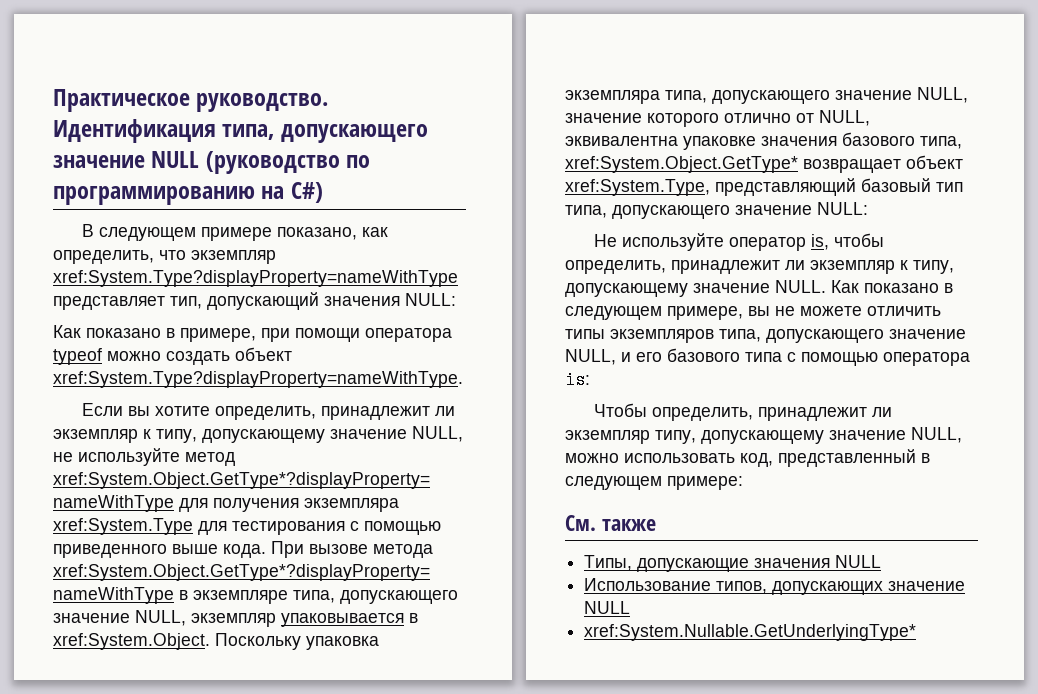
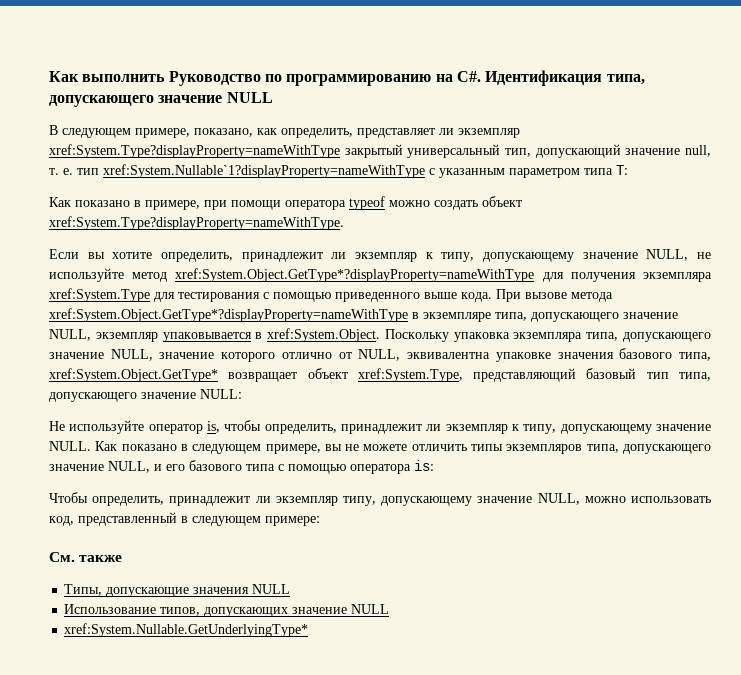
[53,89,329,112] Практическое руководство. -> [49,71,481,86] Как выполнить Руководство по программированию на C#.
[205,151,371,174] [53,182,323,205] (руководство по программированию на C#) -> (273, 97) none
[201,227,273,241] примере -> [135,128,190,138] примере,
[159,250,276,264] [53,270,458,287] [53,292,456,310] что экземпляр xref:System.Type?displayProperty=nameWithType представляет тип, допускающий значения NULL: -> [357,128,520,138] [49,144,711,158] [49,164,628,178] представляет ли экземпляр xref:System.Type?displayProperty=nameWithType закрытый универсальный тип, допускающий значение null, т. е. тип xref:System.Nullable`1?displayProperty=nameWithType с указанным параметром типа T:

